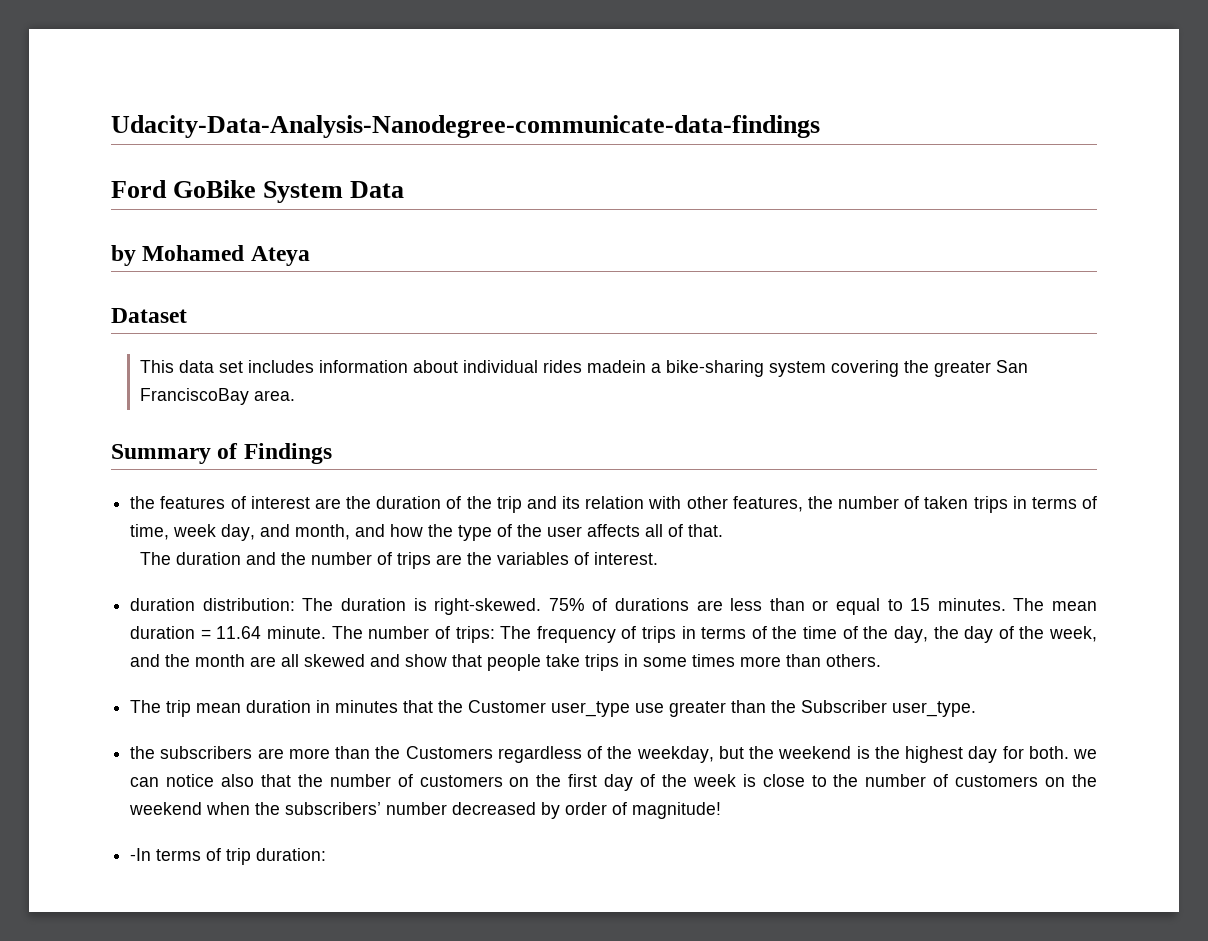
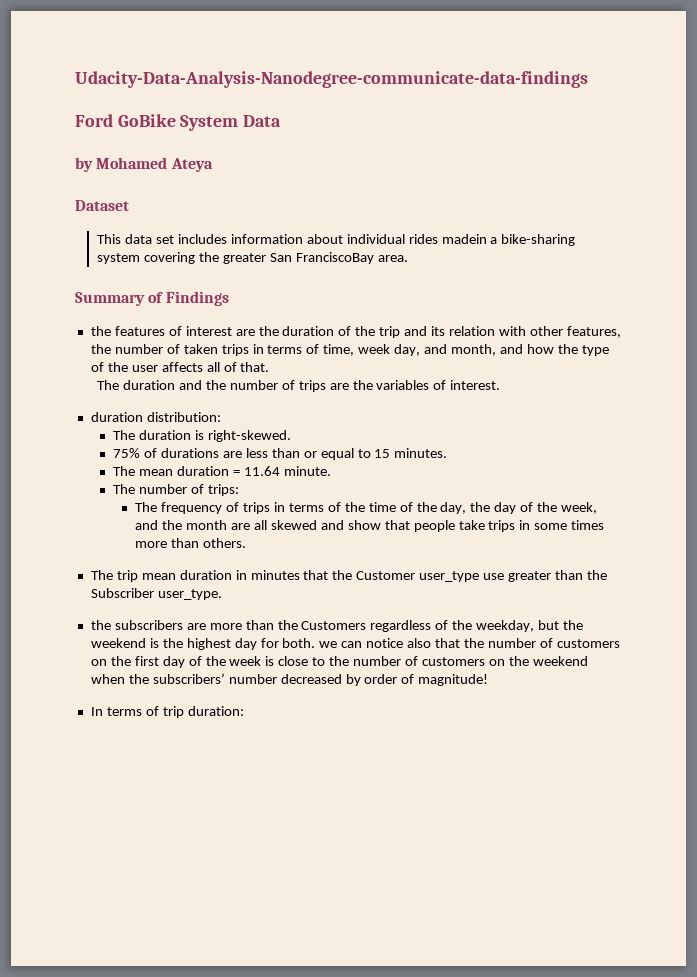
(295, 604) none -> (221, 417) //
(542, 606) none -> (291, 436) //
(1006, 604) none -> (448, 453) //
(327, 632) none -> (331, 471) //
(495, 634) none -> (239, 490) //
[130,848,152,861] -In -> [90,707,103,716] In

